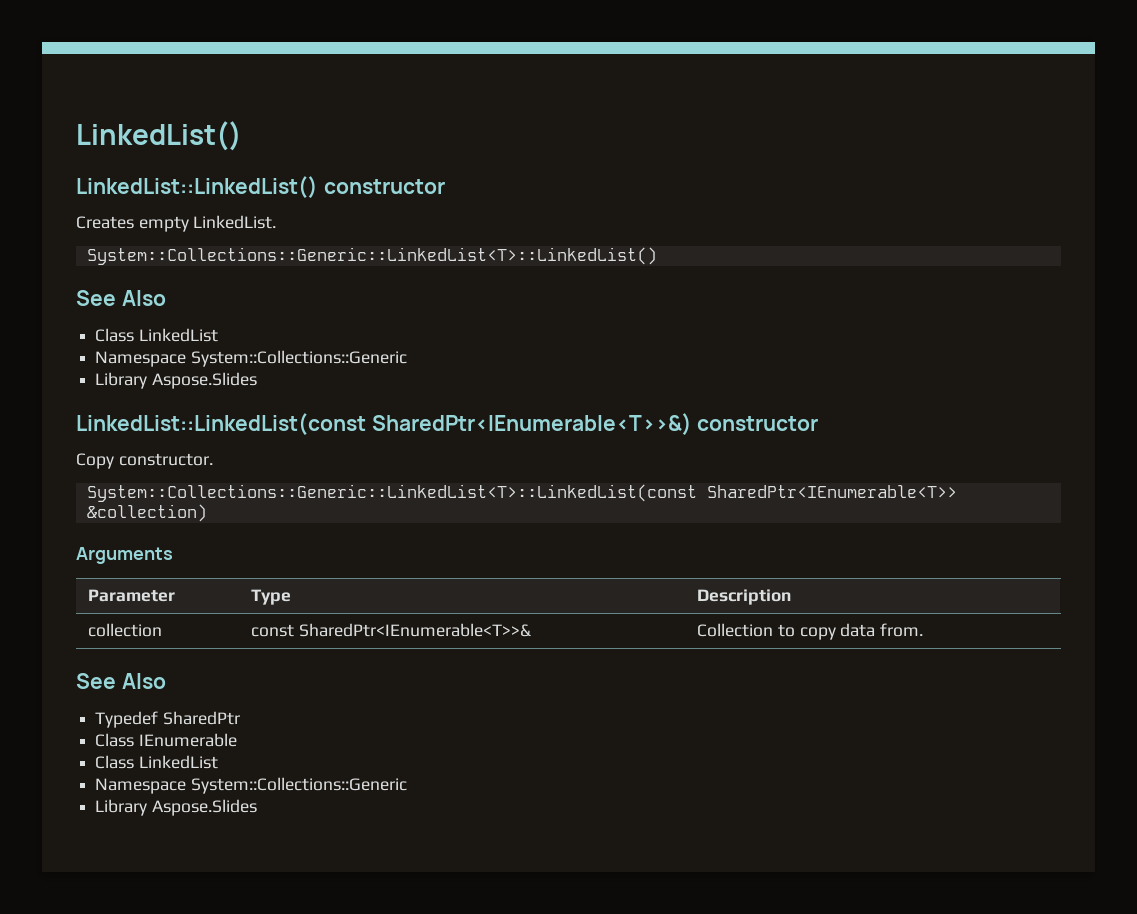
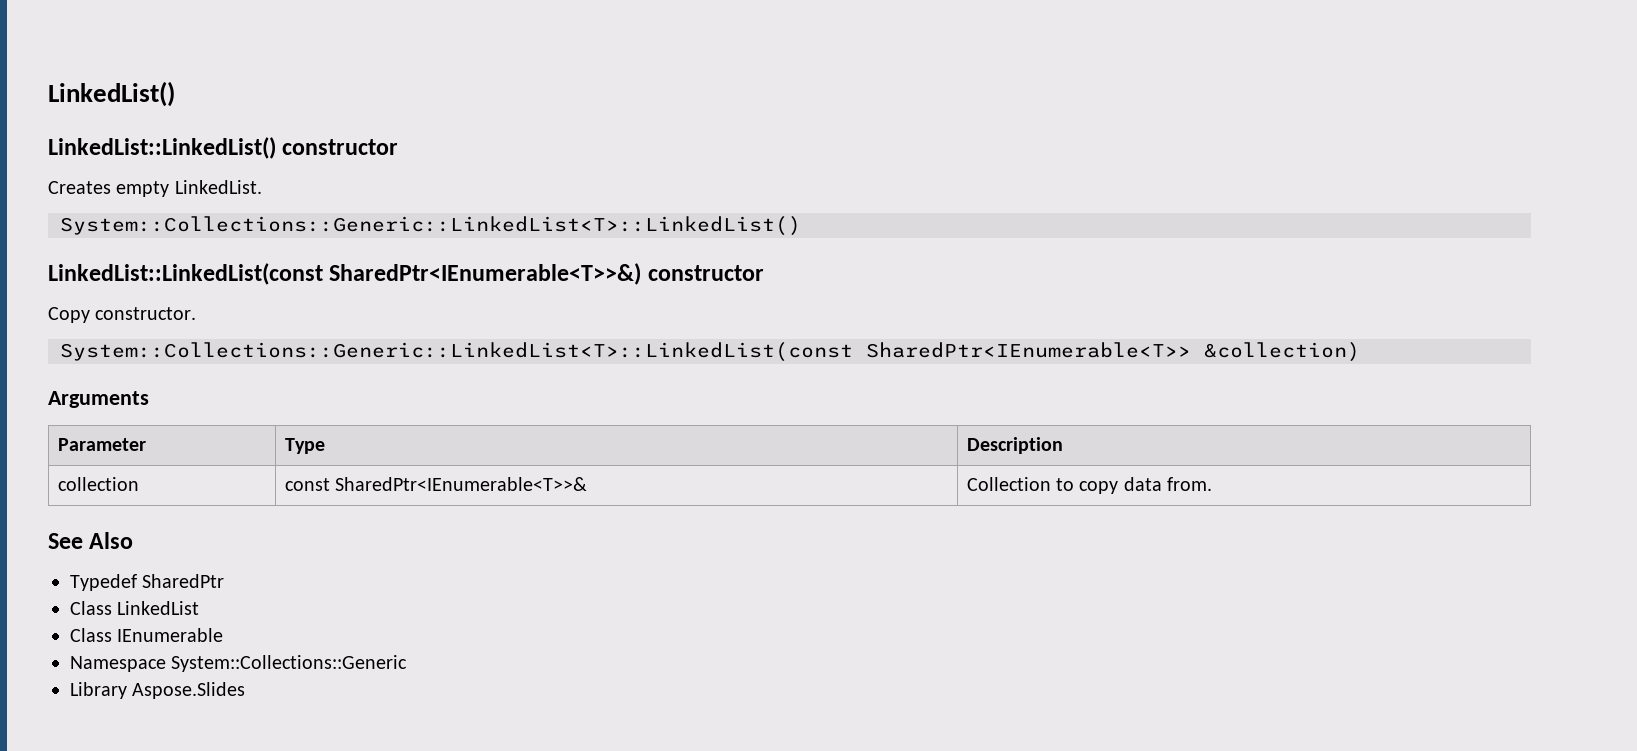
[76,290,166,306] [95,328,218,342] [95,350,407,367] [95,372,257,389] // See Also // Class LinkedList // Namespace System::Collections::Generic // Library Aspose.Slides -> (801, 226) none
[138,733,237,747] [95,755,218,769] IEnumerable // Class LinkedList -> [117,601,200,615] [70,628,224,642] LinkedList // Class IEnumerable

